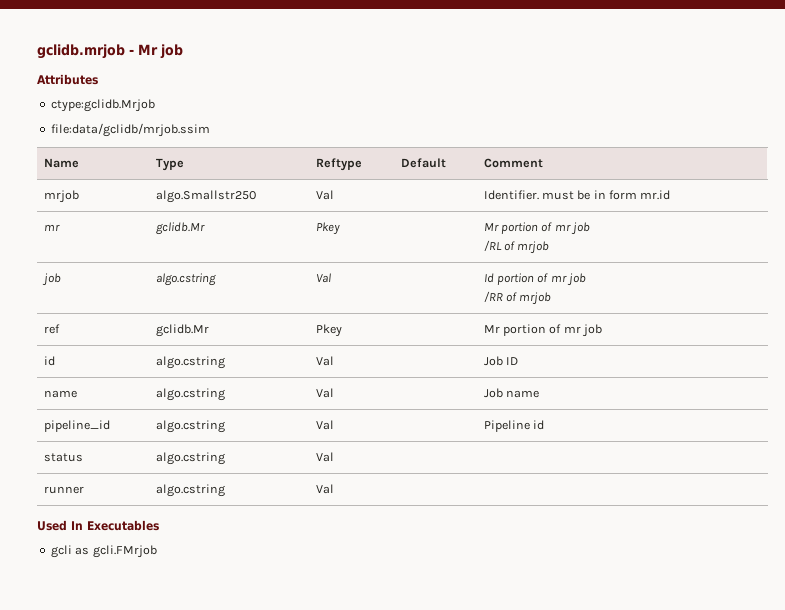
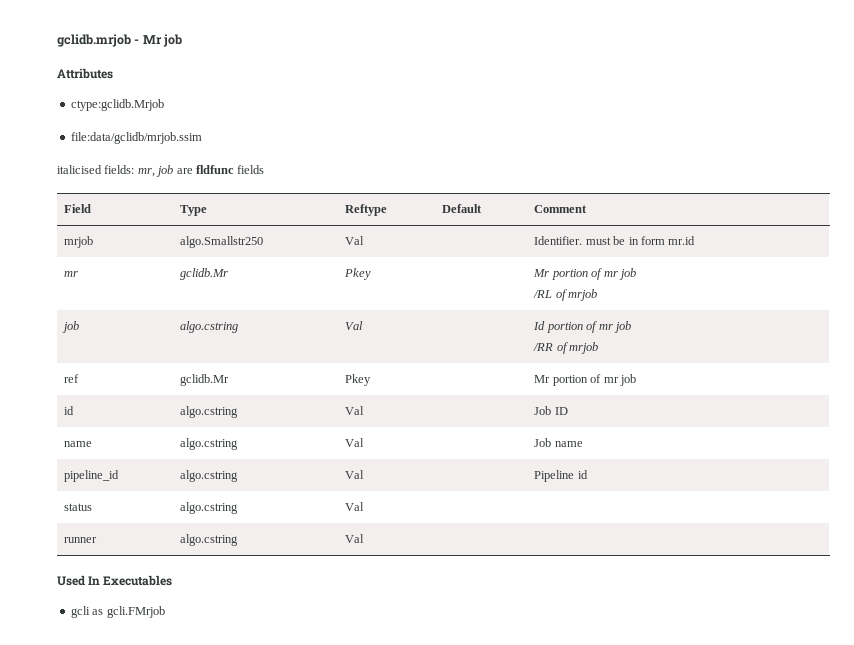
[43,158,79,168] // Name -> [57,165,265,177] [64,204,92,213] // italicised fields: mr, job are fldfunc fields // Field

